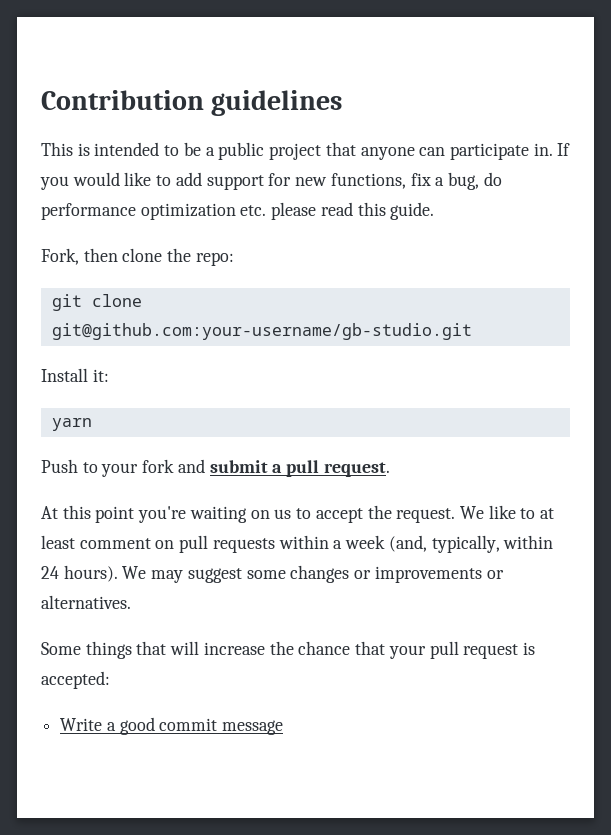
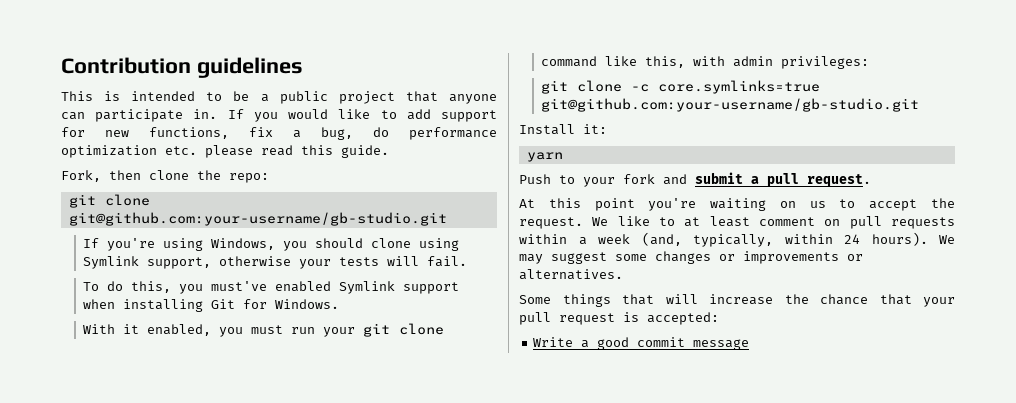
(472, 331) none -> [83,238,460,251] [83,256,468,269] [83,281,460,294] [83,299,340,312] [83,323,445,337] [541,56,870,69] [541,80,821,94] [541,98,920,112] // If you're using Windows, you should clone using Symlink support, otherwise your tests will fail. // To do this, you must've enabled Symlink support when installing Git for Windows. // With it enabled, you must run your git clone command like this, with admin privileges: // git clone -c core.symlinks=true git@github.com:your-username/gb-studio.git

